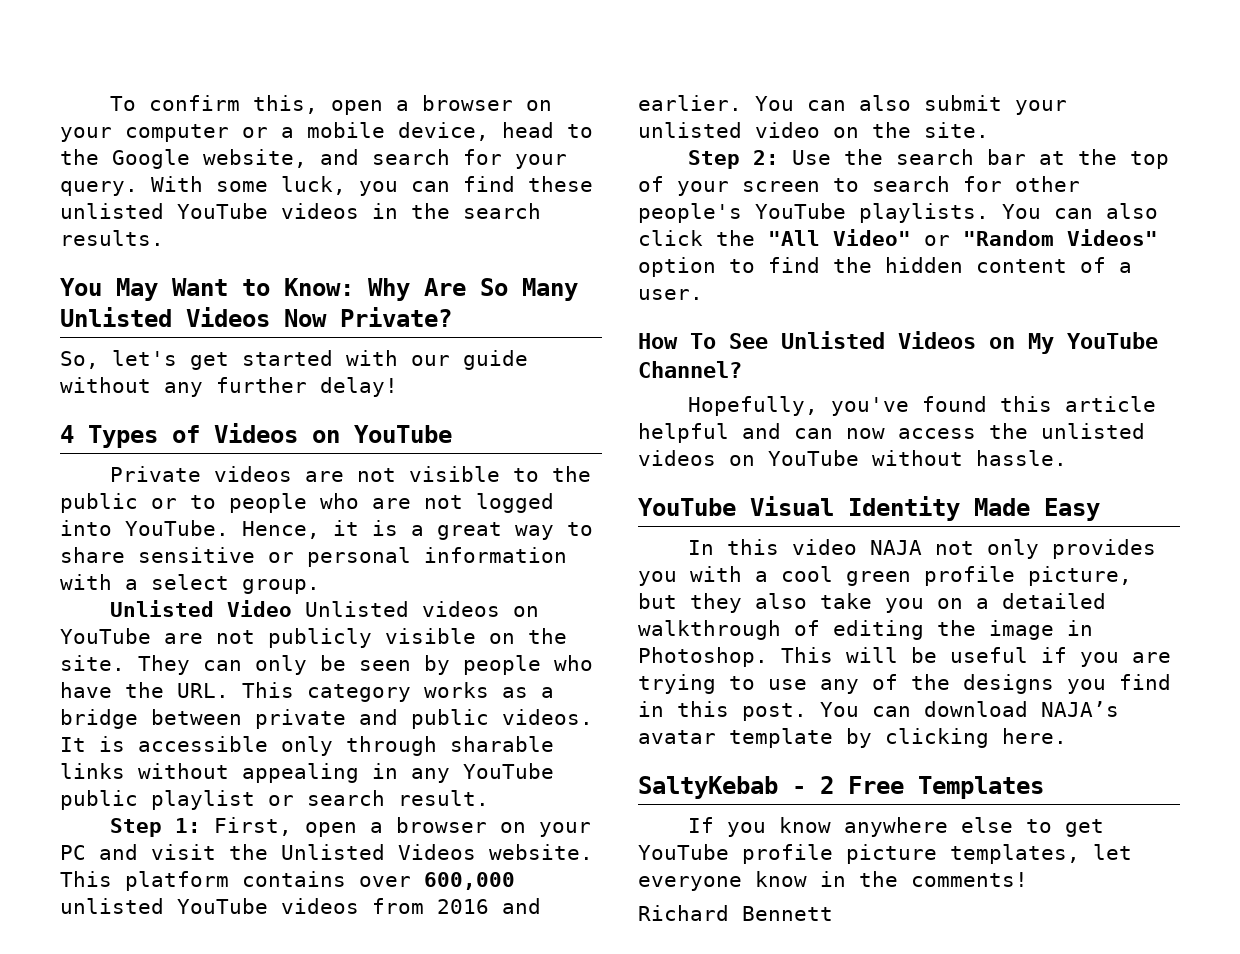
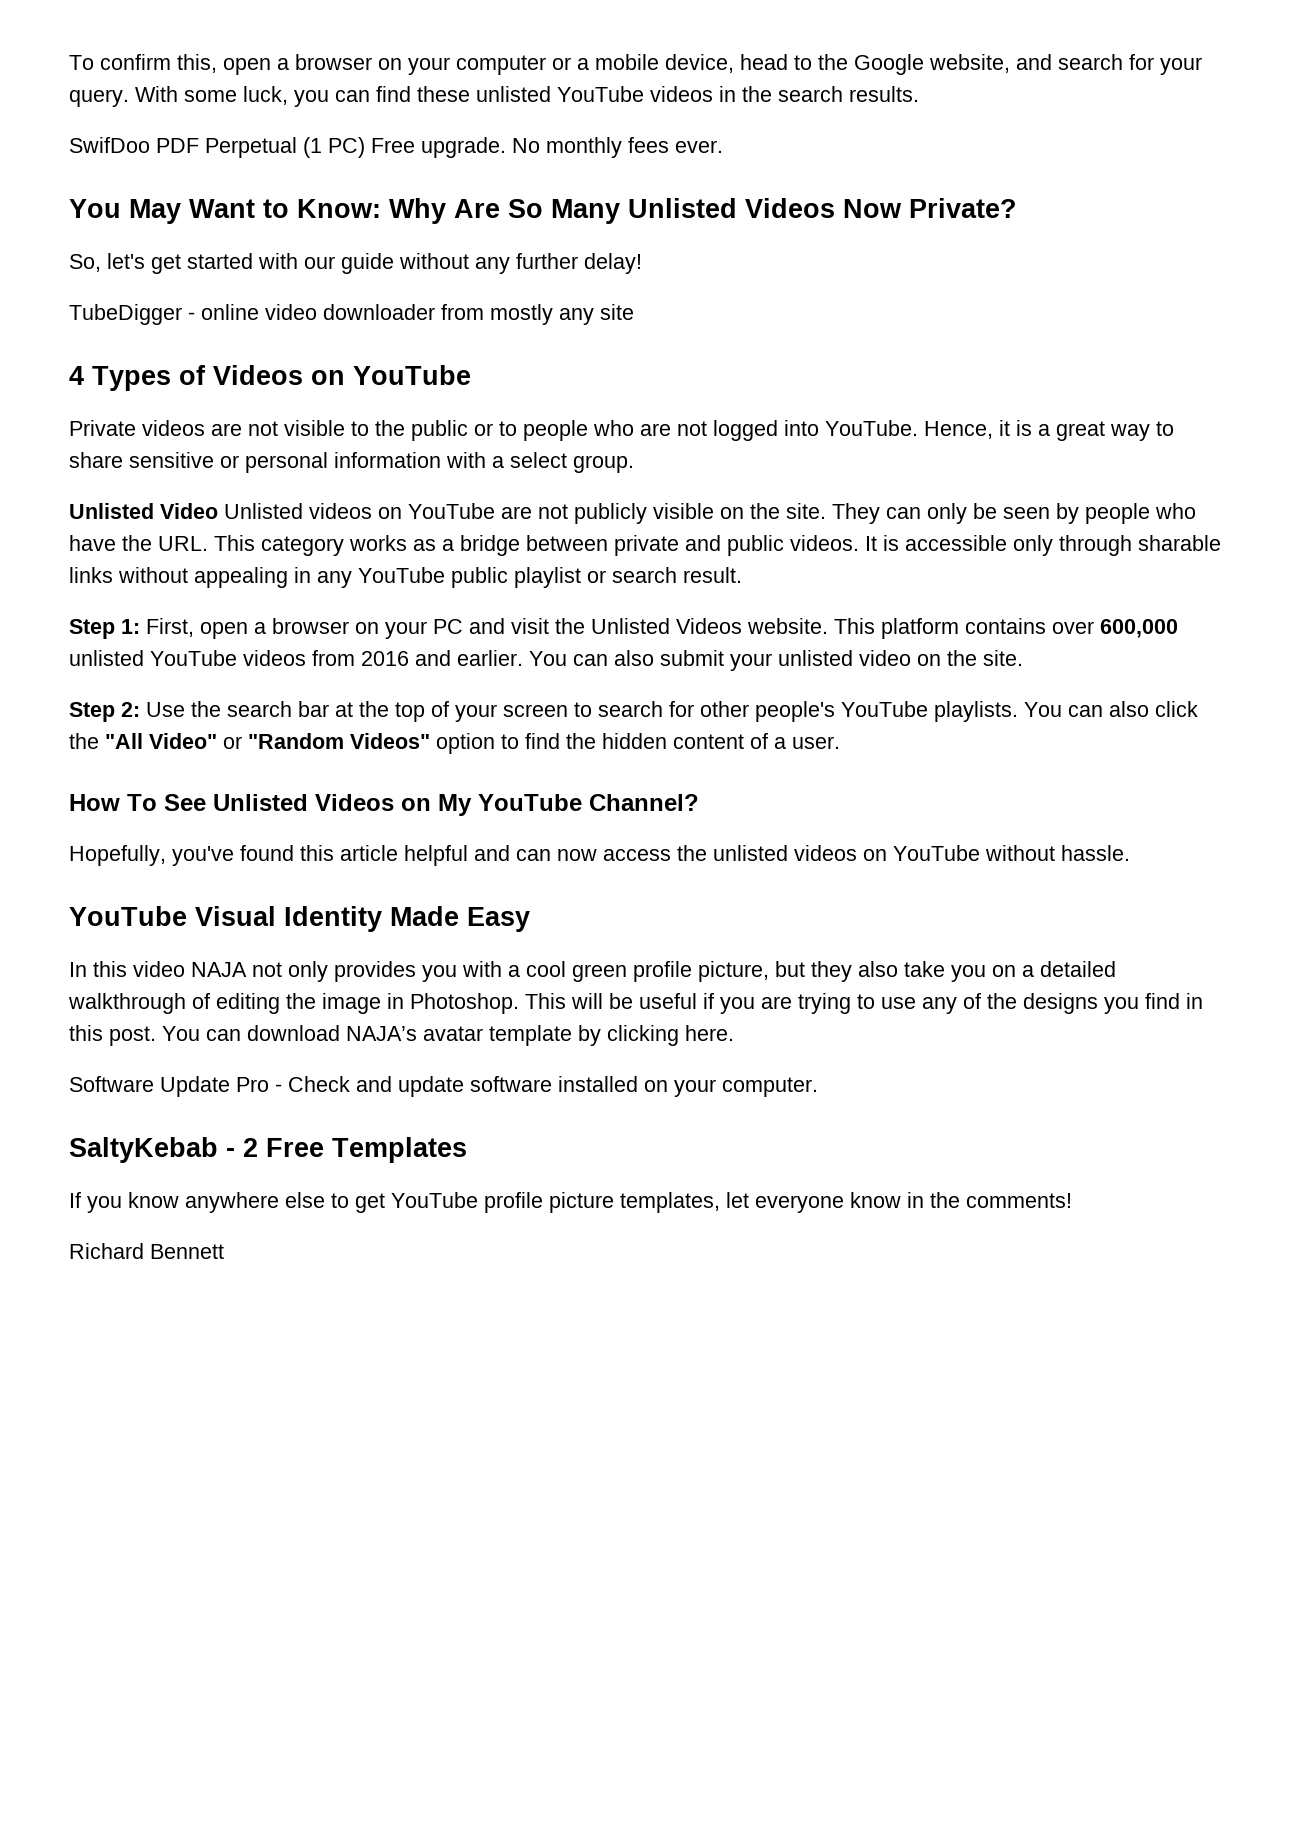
(164, 238) none -> [69,137,723,158] // SwifDoo PDF Perpetual (1 PC) Free upgrade. No monthly fees ever.
(398, 387) none -> [69,304,634,325] // TubeDigger - online video downloader from mostly any site
(1067, 736) none -> [69,1076,818,1097] // Software Update Pro - Check and update software installed on your computer.

